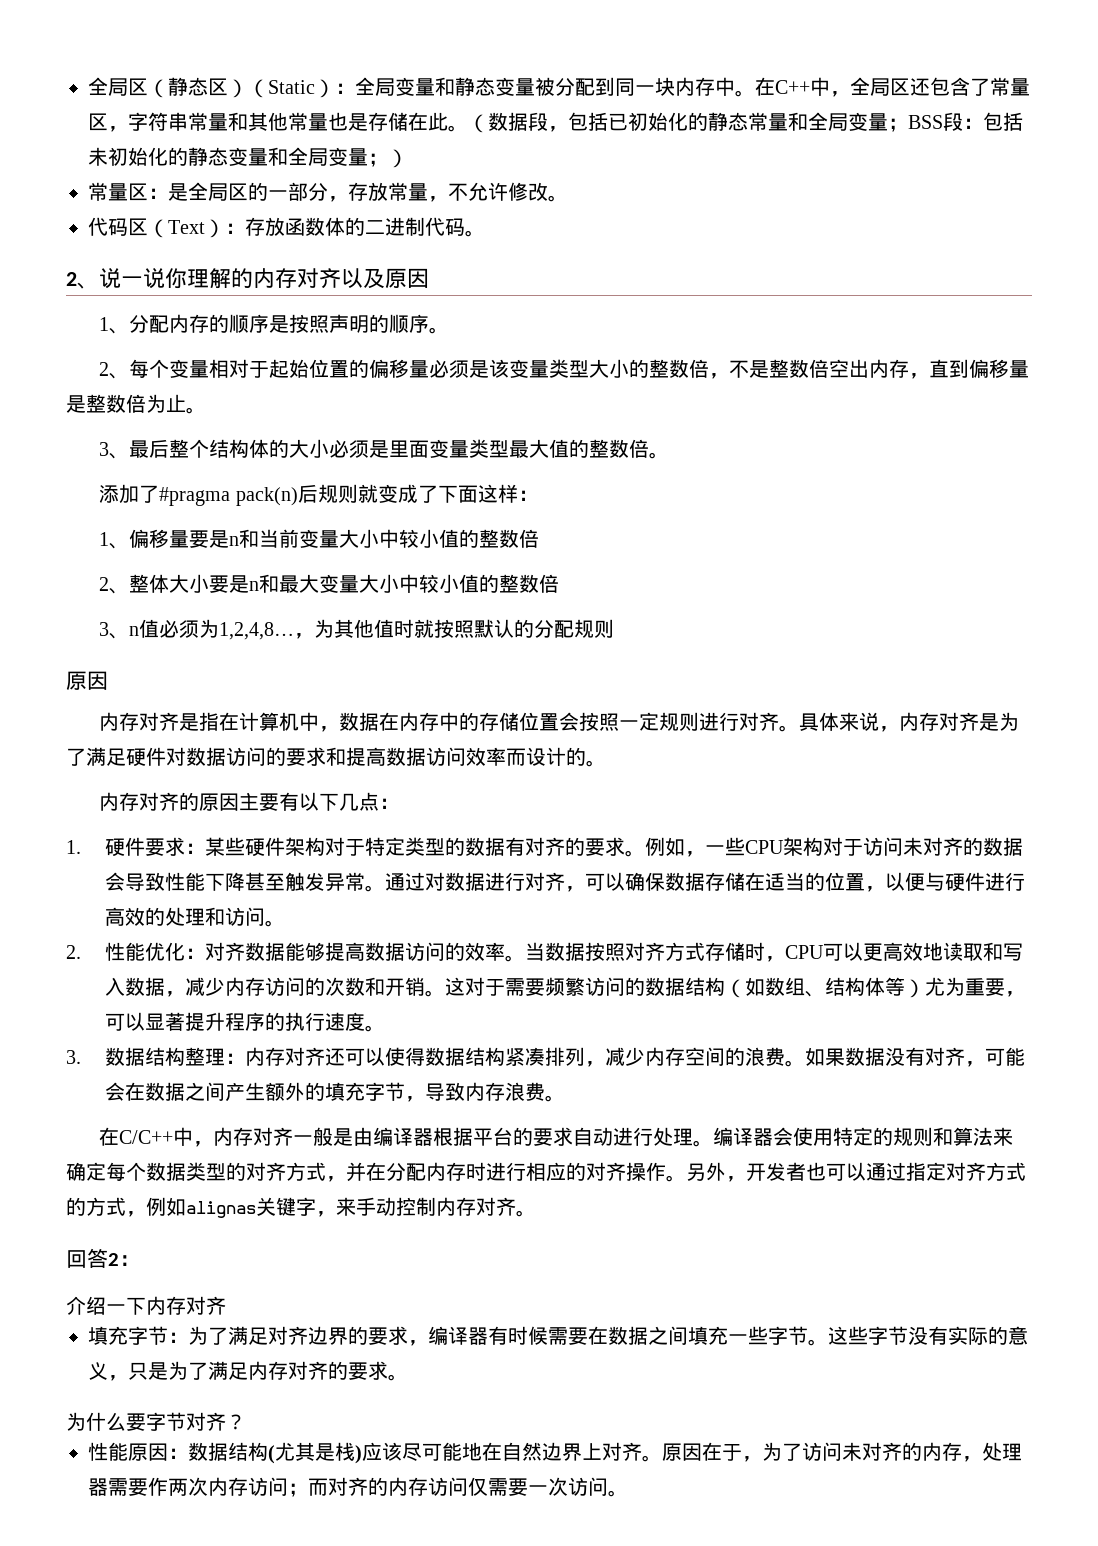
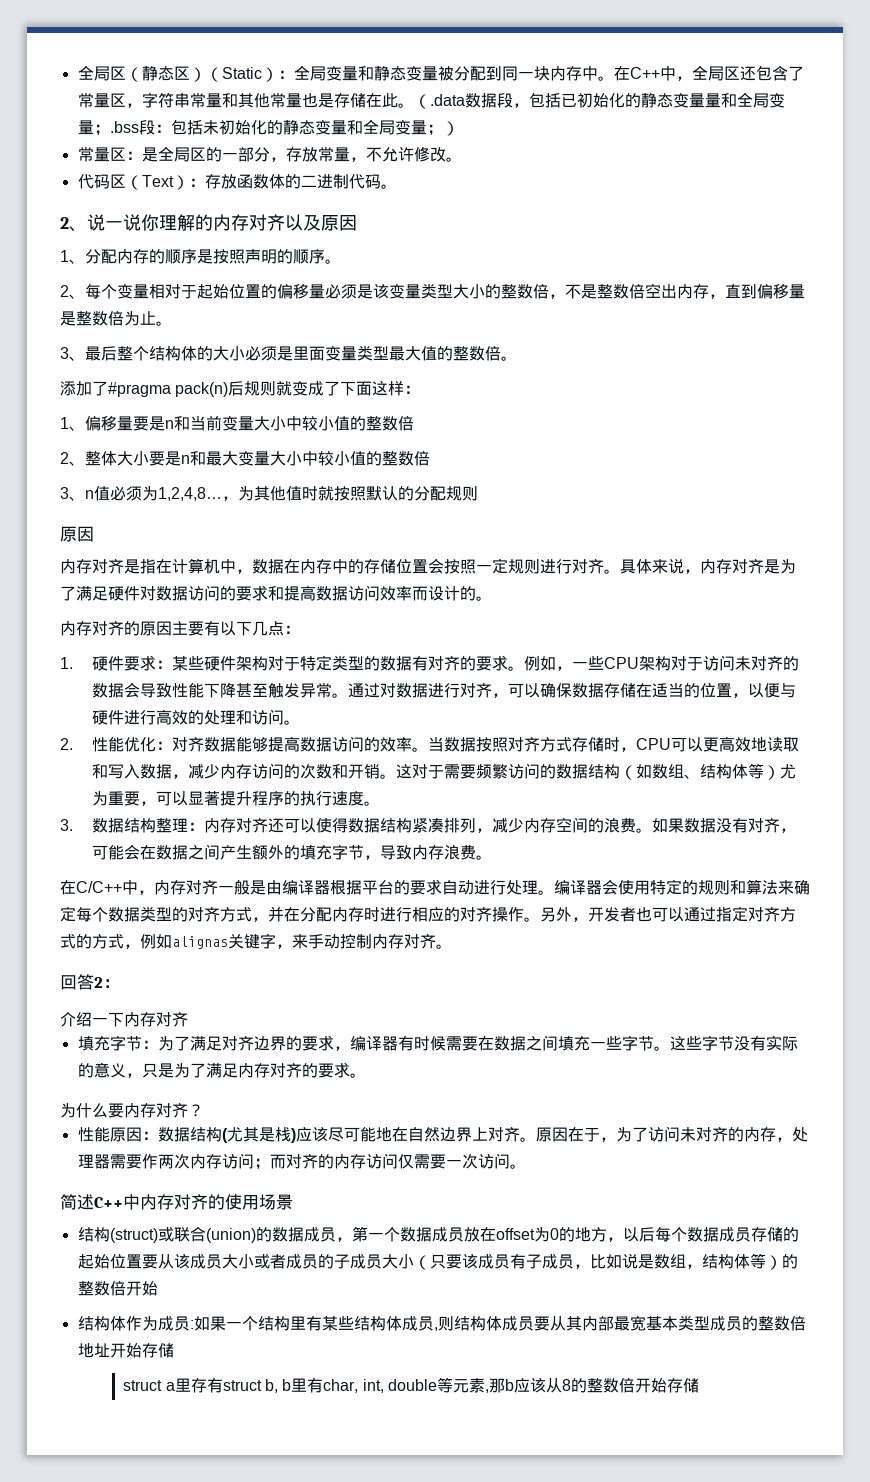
(488, 123) none -> [429,94,465,106] .data
[748,112,943,132] 常量和全局变量；BSS -> [672,92,785,108] [77,120,139,136] 变量量和全局变量；.bss
[146,1412,186,1431] 字节 -> [124,1103,156,1118] 内存
(628, 1493) none -> [60,1194,293,1210] [77,1226,799,1243] [77,1253,798,1270] [77,1281,158,1296] [77,1315,806,1331] [77,1343,174,1358] [123,1377,700,1393] // 简述C++中内存对齐的使用场景 // 结构(struct)或联合(union)的数据成员，第一个数据成员放在offset为0的地方，以后每个数据成员存储的起始位置要从该成员大小或者成员的子成员大小（只要该成员有子成员，比如说是数组，结构体等）的整数倍开始 // 结构体作为成员:如果一个结构里有某些结构体成员,则结构体成员要从其内部最宽基本类型成员的整数倍地址开始存储 // struct a里存有struct b, b里有char, int, double等元素,那b应该从8的整数倍开始存储

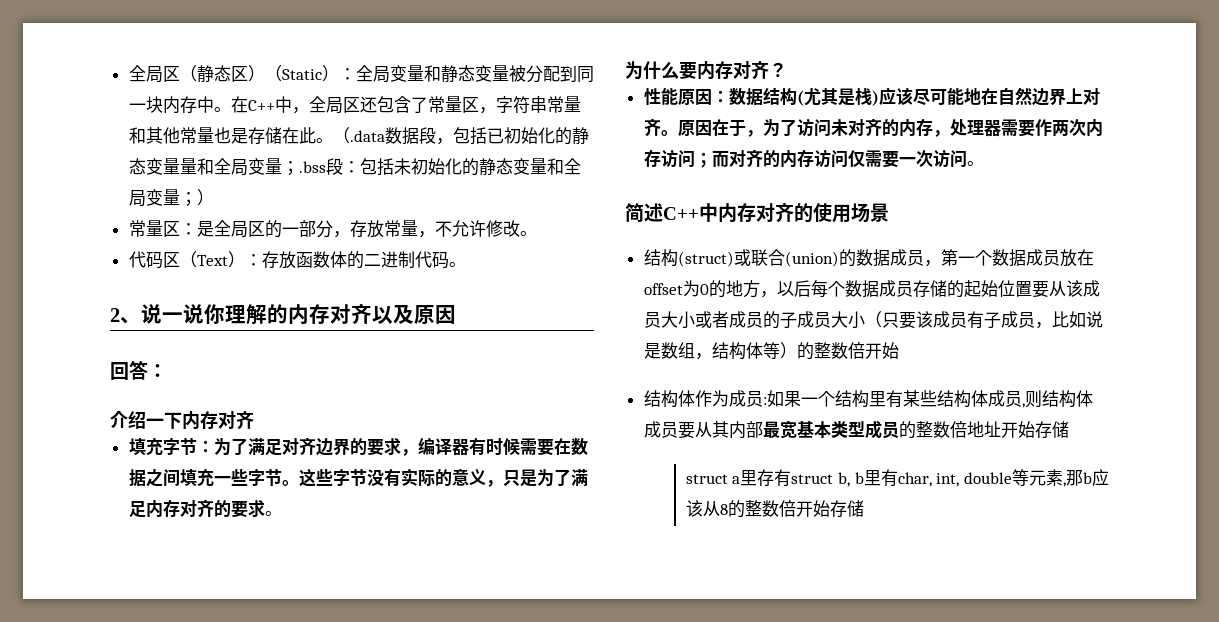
[60,249,341,264] [60,283,805,299] [60,311,172,326] [60,345,517,361] [60,381,421,397] [60,415,414,431] [60,451,430,466] [60,486,478,501] [60,526,94,542] [60,558,796,574] [60,585,492,601] [60,621,300,636] [60,655,799,671] [91,682,796,698] [91,709,300,725] [60,736,799,752] [91,763,796,780] [91,791,380,806] [60,817,796,833] [91,844,492,860] [60,879,810,895] [60,906,796,922] [60,933,452,949] // 1、分配内存的顺序是按照声明的顺序。 // 2、每个变量相对于起始位置的偏移量必须是该变量类型大小的整数倍，不是整数倍空出内存，直到偏移量是整数倍为止。 // 3、最后整个结构体的大小必须是里面变量类型最大值的整数倍。 // 添加了#pragma pack(n)后规则就变成了下面这样： // 1、偏移量要是n和当前变量大小中较小值的整数倍 // 2、整体大小要是n和最大变量大小中较小值的整数倍 // 3、n值必须为1,2,4,8…，为其他值时就按照默认的分配规则 // 原因 // 内存对齐是指在计算机中，数据在内存中的存储位置会按照一定规则进行对齐。具体来说，内存对齐是为了满足硬件对数据访问的要求和提高数据访问效率而设计的。 // 内存对齐的原因主要有以下几点： // 1.硬件要求：某些硬件架构对于特定类型的数据有对齐的要求。例如，一些CPU架构对于访问未对齐的数据会导致性能下降甚至触发异常。通过对数据进行对齐，可以确保数据存储在适当的位置，以便与硬件进行高效的处理和访问。 // 2.性能优化：对齐数据能够提高数据访问的效率。当数据按照对齐方式存储时，CPU可以更高效地读取和写入数据，减少内存访问的次数和开销。这对于需要频繁访问的数据结构（如数组、结构体等）尤为重要，可以显著提升程序的执行速度。 // 3.数据结构整理：内存对齐还可以使得数据结构紧凑排列，减少内存空间的浪费。如果数据没有对齐，可能会在数据之间产生额外的填充字节，导致内存浪费。 // 在C/C++中，内存对齐一般是由编译器根据平台的要求自动进行处理。编译器会使用特定的规则和算法来确定每个数据类型的对齐方式，并在分配内存时进行相应的对齐操作。另外，开发者也可以通过指定对齐方式的方式，例如alignas关键字，来手动控制内存对齐。 -> (456, 314) none
[94,977,103,988] 2 -> (148, 370) none

